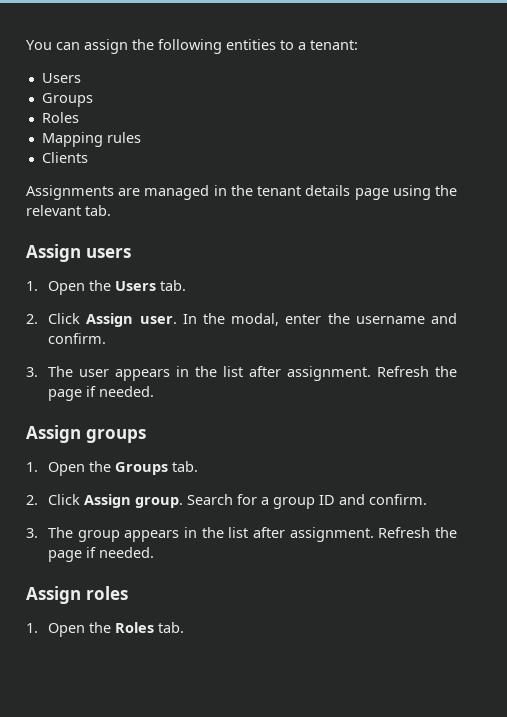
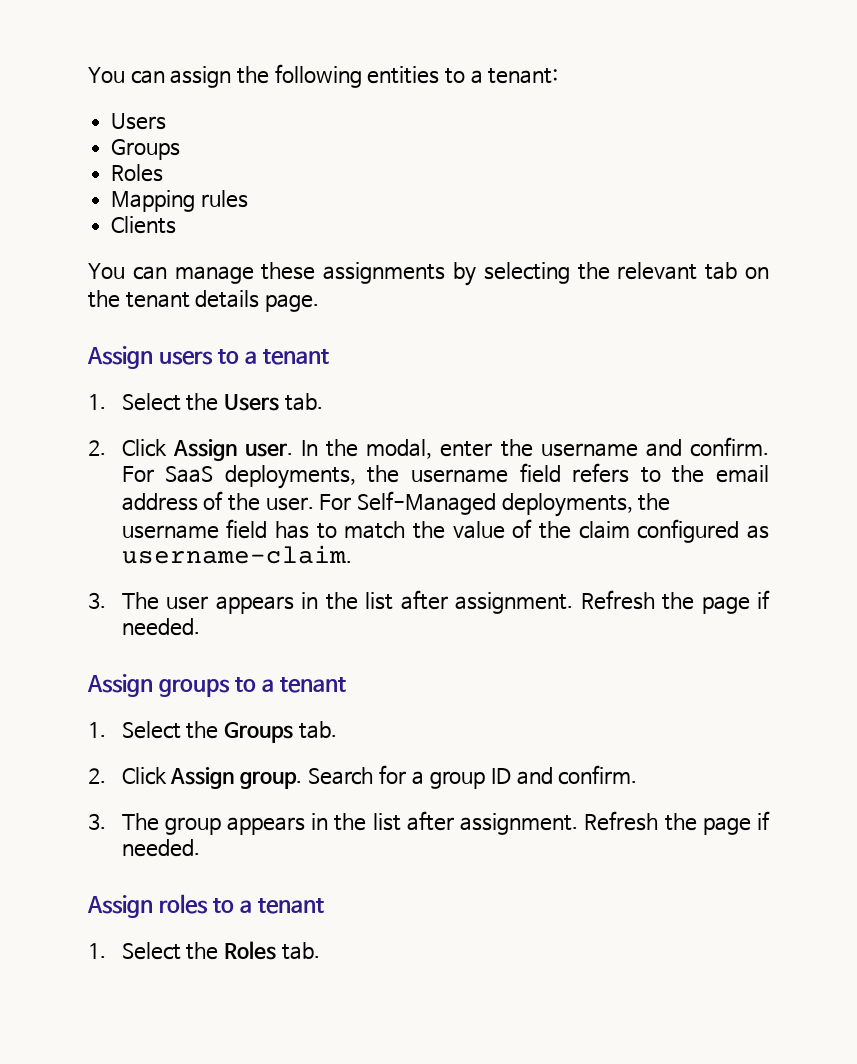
[26,185,458,200] [26,205,111,216] Assignments are managed in the tenant details page using the relevant tab. -> [88,262,769,286] [88,290,319,312] You can manage these assignments by selecting the relevant tab on the tenant details page.
[26,281,86,295] // 1. Open -> [217,349,329,365] [88,393,181,411] to a tenant // 1. Select
(107, 338) none -> [121,463,769,489] [121,491,671,517] [121,519,770,543] [121,545,352,564] For SaaS deployments, the username field refers to the email address of the user. For Self-Managed deployments, the username field has to match the value of the claim configured as username-claim.
[26,462,86,476] // 1. Open -> [234,677,346,693] [88,721,181,739] to a tenant // 1. Select
[26,623,86,637] // 1. Open -> [212,898,324,914] [88,942,181,960] to a tenant // 1. Select

